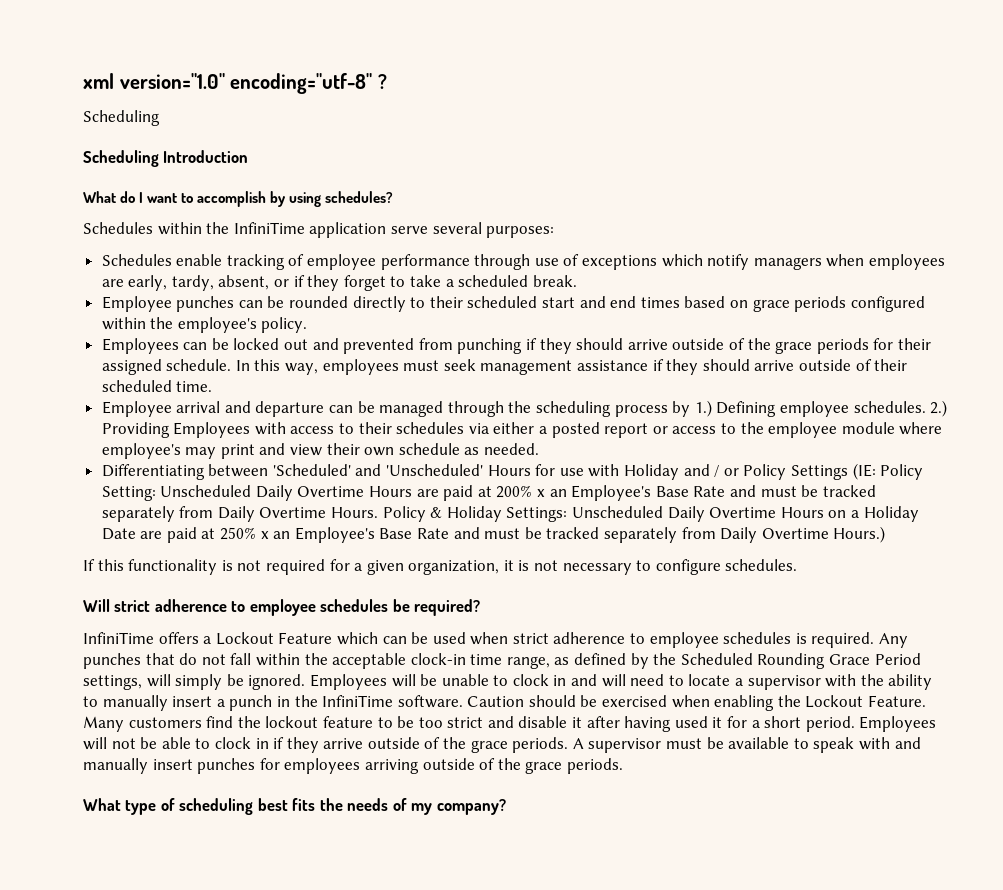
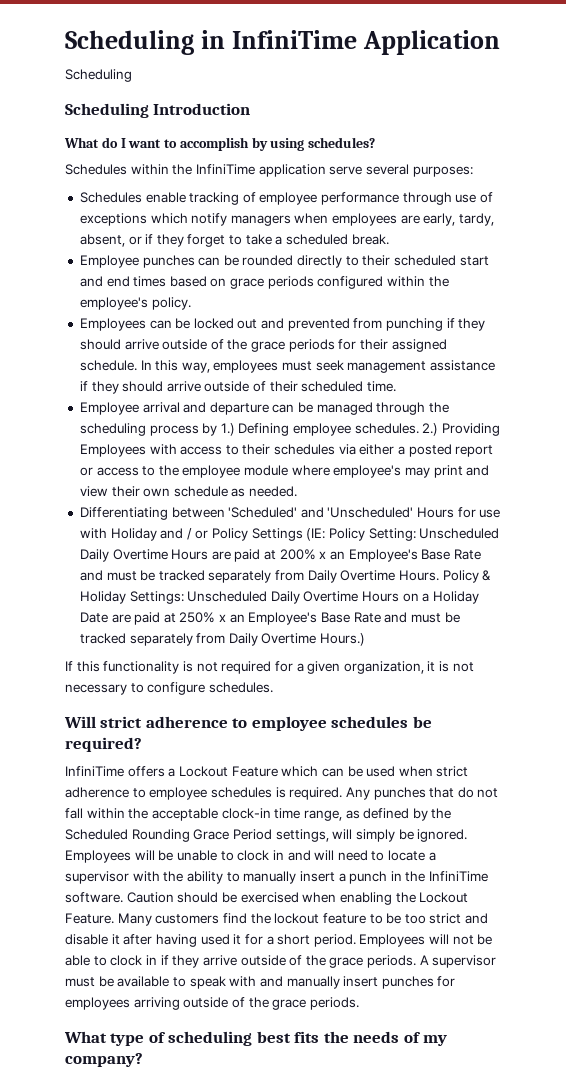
[83,73,387,94] xml version="1.0" encoding="utf-8" ? -> [65,30,500,55] Scheduling in InfiniTime Application

